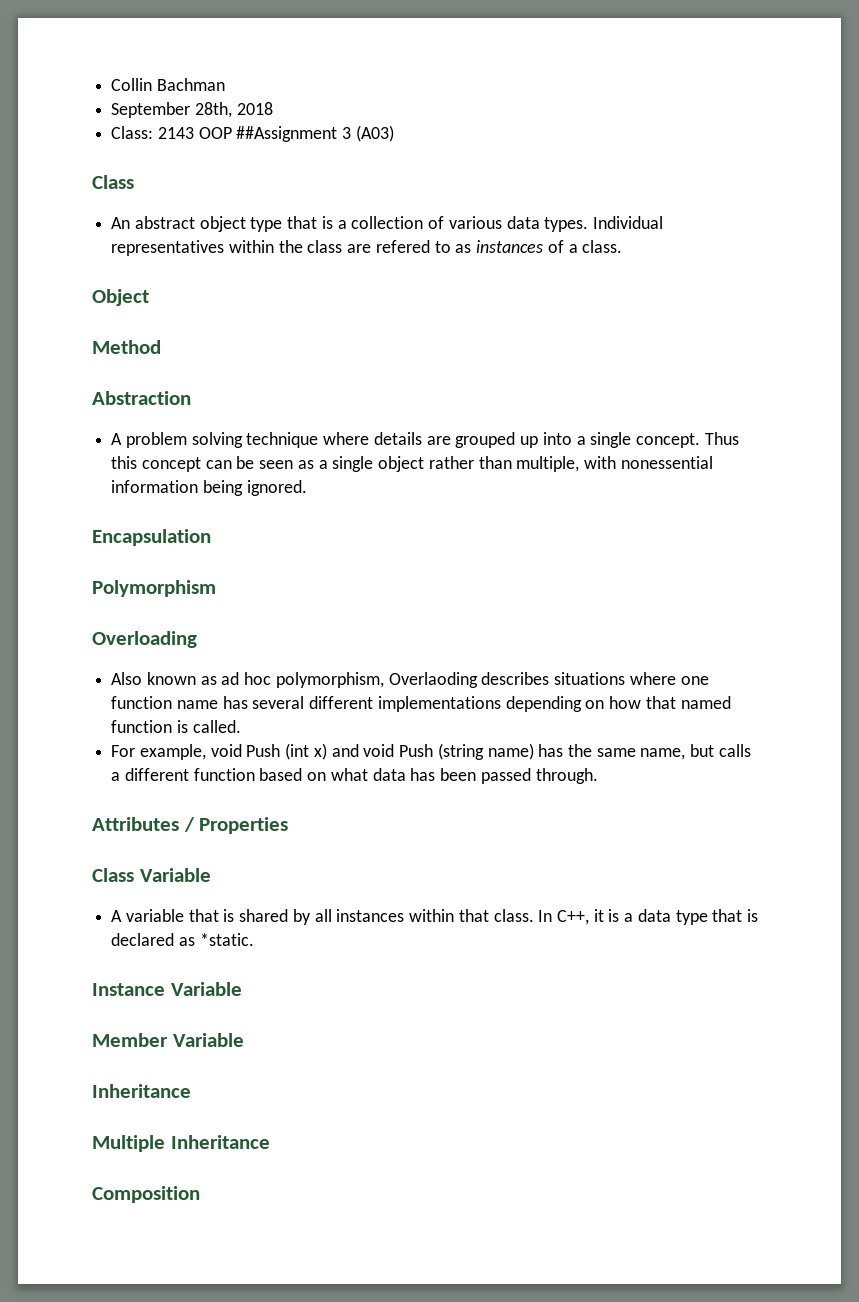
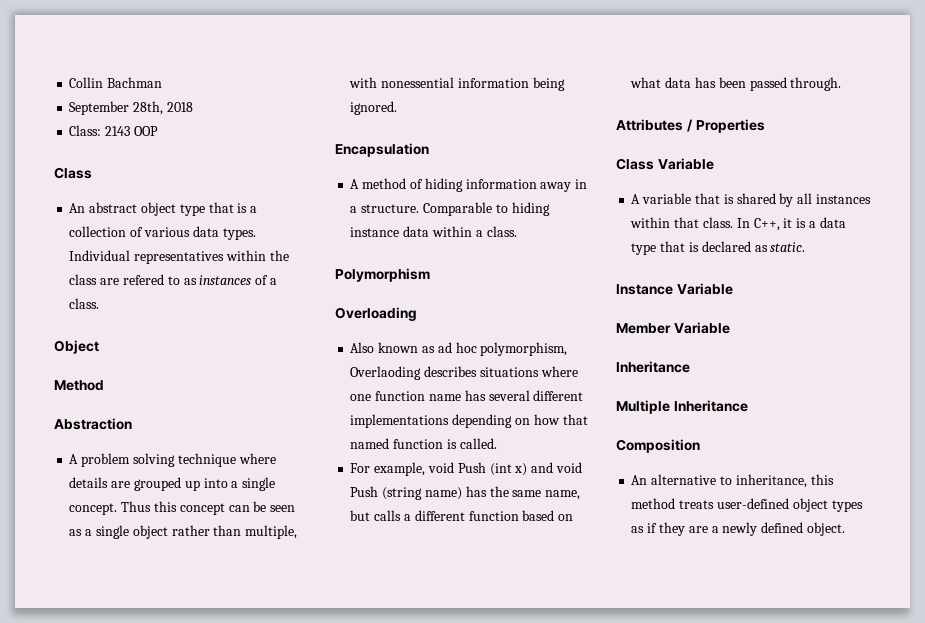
[236,125,394,142] ##Assignment 3 (A03) -> (158, 131) none
(211, 537) none -> [350,178,588,192] [350,202,550,216] [350,226,517,237] // A method of hiding information away in a structure. Comparable to hiding instance data within a class.
[199,933,254,946] *static. -> [770,242,806,252] static.
(200, 1194) none -> [631,474,834,488] [631,498,863,512] [631,522,845,536] // An alternative to inheritance, this method treats user-defined object types as if they are a newly defined object.

